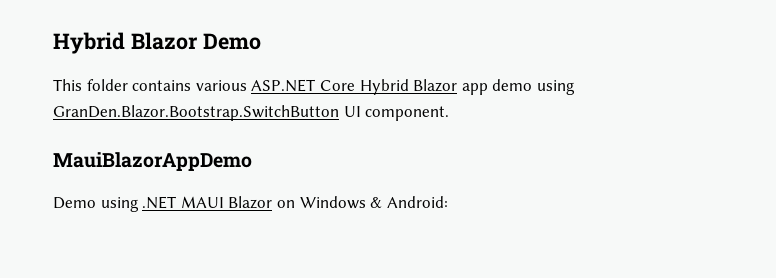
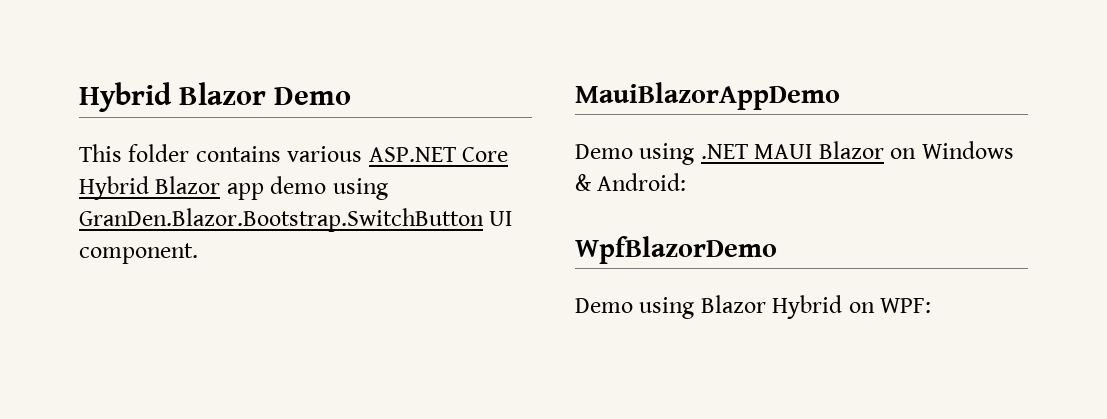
(448, 202) none -> [575,236,777,264] [575,295,932,319] // WpfBlazorDemo // Demo using Blazor Hybrid on WPF:

